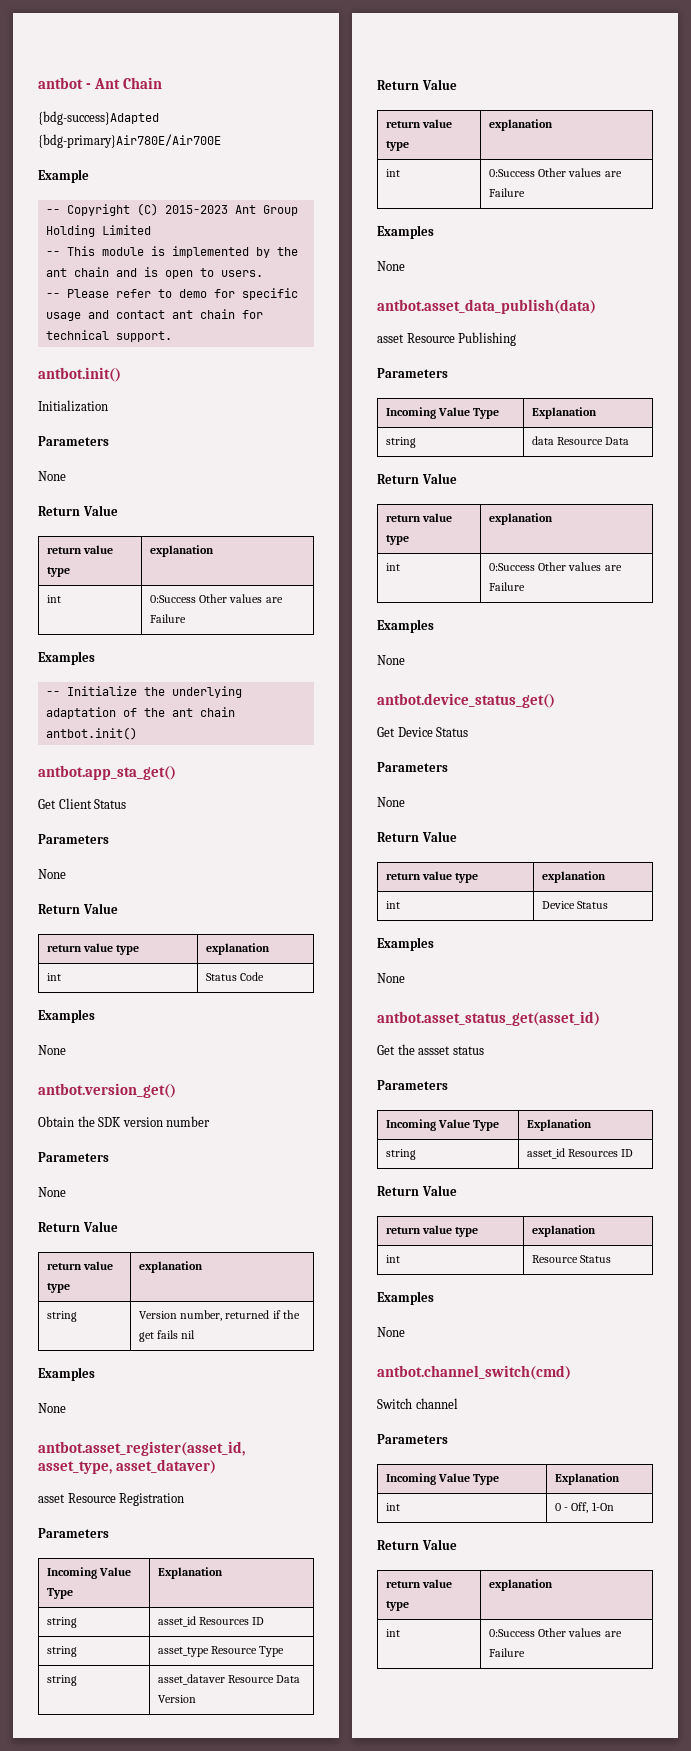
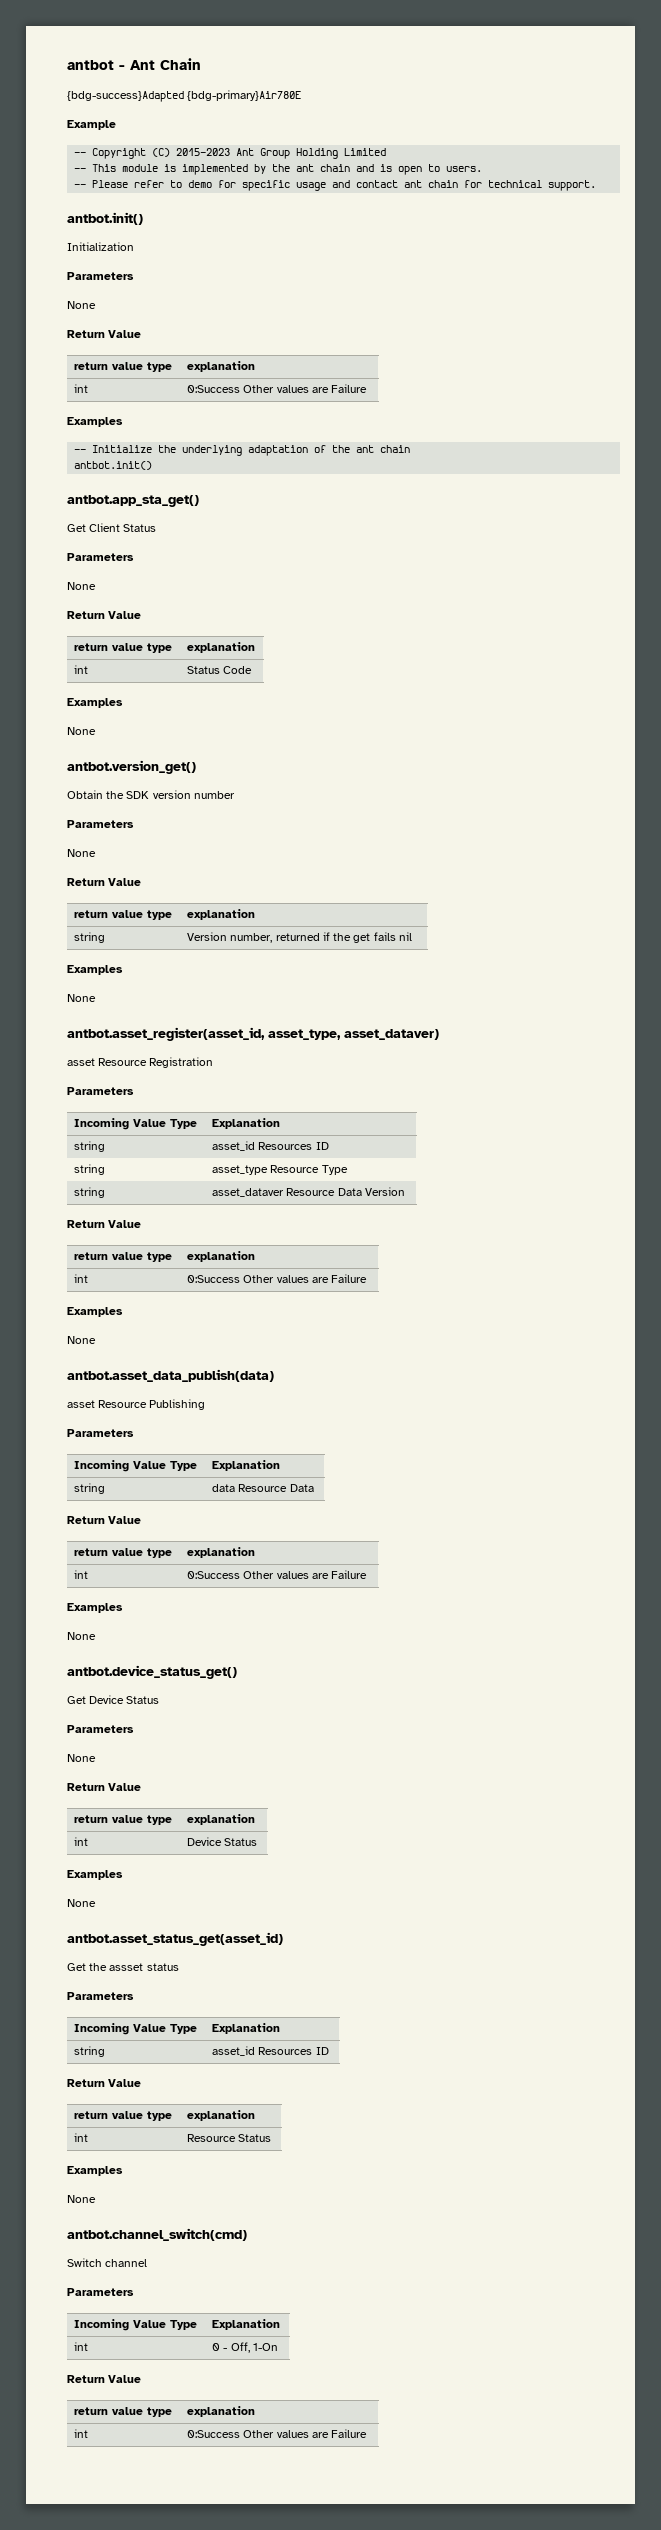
[38,134,221,148] {bdg-primary}Air780E/Air700E -> [187,90,302,101] {bdg-primary}Air780E

